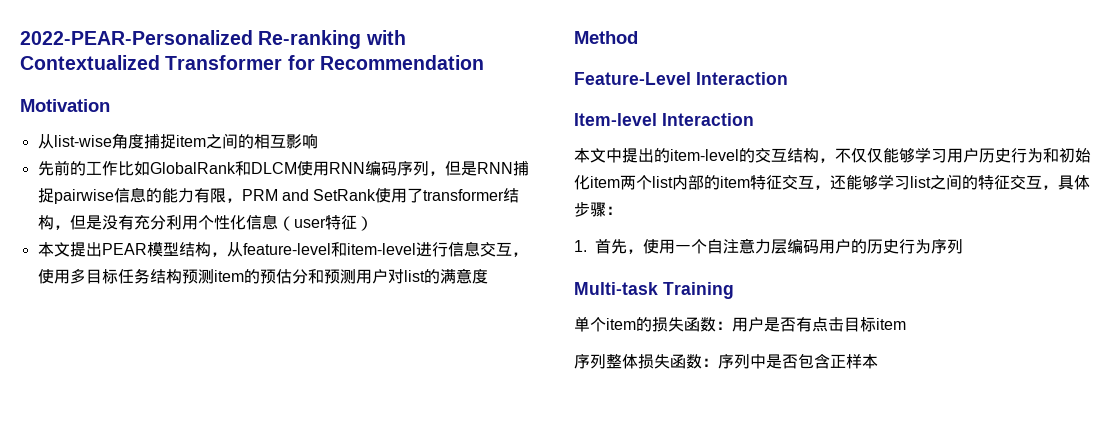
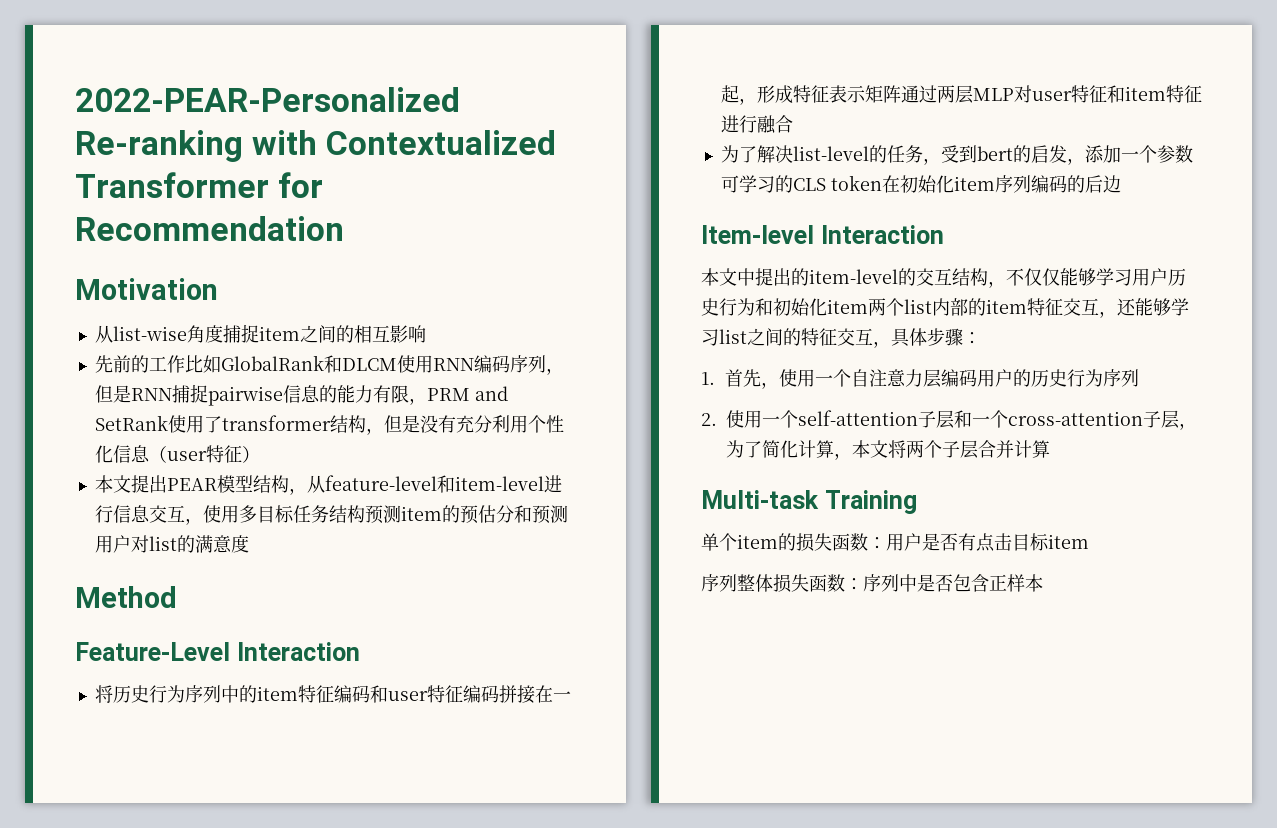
(788, 78) none -> [94,685,571,704] [720,85,1202,105] [720,115,793,134] [720,145,1193,165] [720,175,1121,193] // 将历史行为序列中的item特征编码和user特征编码拼接在一起，形成特征表示矩阵通过两层MLP对user特征和item特征进行融合 // 为了解决list-level的任务，受到bert的启发，添加一个参数可学习的CLS token在初始化item序列编码的后边
(963, 246) none -> [701,410,1197,430] [726,440,1050,460] // 2.使用一个self-attention子层和一个cross-attention子层，为了简化计算，本文将两个子层合并计算

